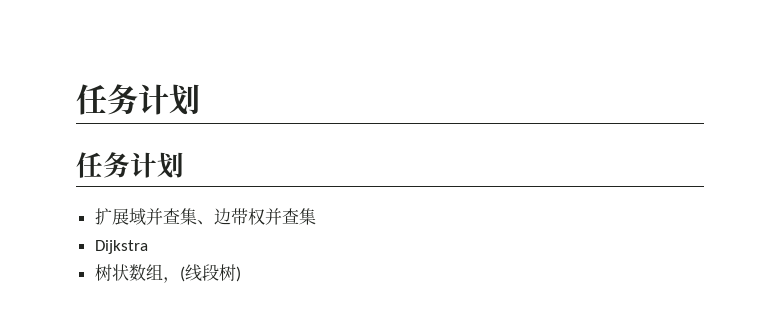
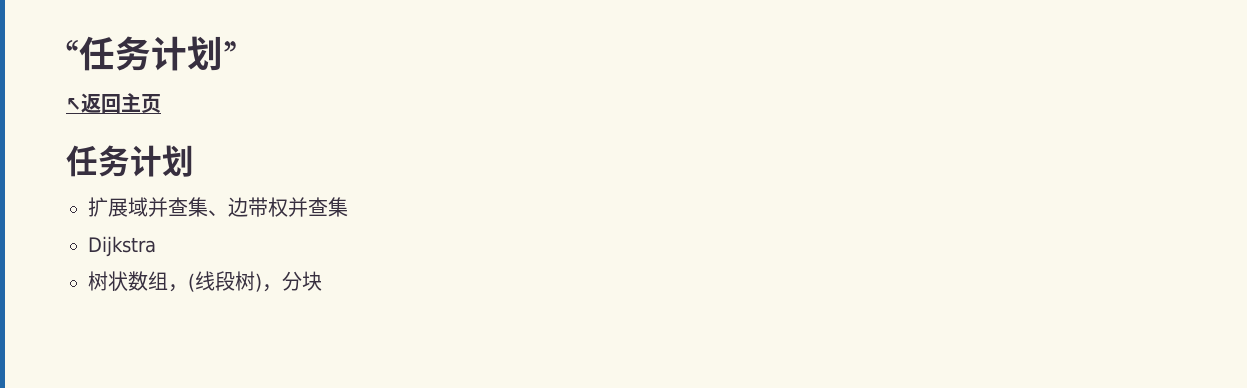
[76,84,200,116] 任务计划 -> [66,36,236,71] [66,93,161,113] “任务计划” // ↖返回主页
(241, 274) none -> [262,271,322,292] ，分块

